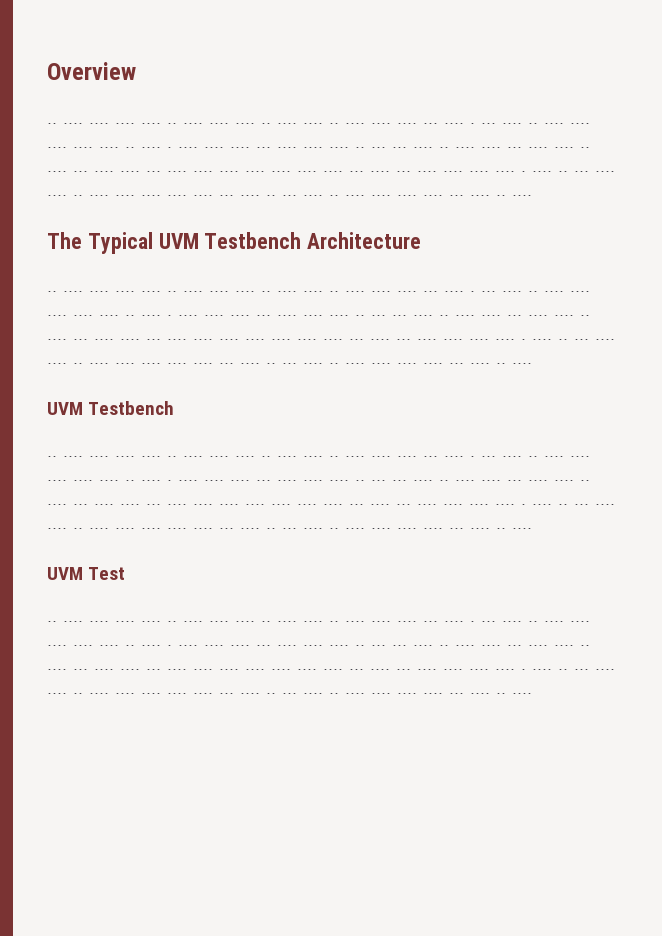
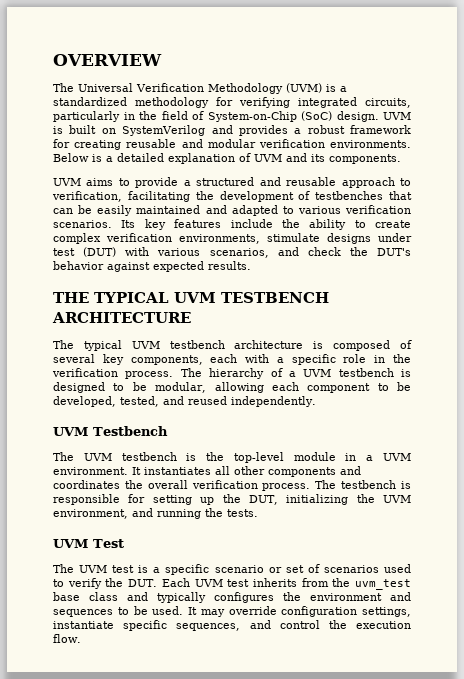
[47,62,136,80] [47,123,590,124] [47,147,590,148] [47,171,615,172] [47,195,532,196] [47,232,422,254] [47,291,590,292] [47,315,590,316] [47,339,615,340] [47,363,532,364] [47,401,175,415] [47,456,590,457] [47,480,590,481] [47,504,615,505] [47,528,532,529] [47,567,126,580] [47,621,590,622] [47,645,590,646] [47,669,615,670] [47,693,532,694] Overview // .. .... .... .... .... .. .... .... .... .. .... .... .. .... .... .... ... .... . ... .... .. .... .... .... .... .... .. .... . .... .... .... ... .... .... .... .. ... ... .... .. .... .... ... .... .... .. .... ... .... .... ... .... .... .... .... .... .... .... ... .... ... .... .... .... .... . .... .. ... .... .... .. .... .... .... .... .... ... .... .. ... .... .. .... .... .... .... ... .... .. .... // The Typical UVM Testbench Architecture // .. .... .... .... .... .. .... .... .... .. .... .... .. .... .... .... ... .... . ... .... .. .... .... .... .... .... .. .... . .... .... .... ... .... .... .... .. ... ... .... .. .... .... ... .... .... .. .... ... .... .... ... .... .... .... .... .... .... .... ... .... ... .... .... .... .... . .... .. ... .... .... .. .... .... .... .... .... ... .... .. ... .... .. .... .... .... .... ... .... .. .... // UVM Testbench // .. .... .... .... .... .. .... .... .... .. .... .... .. .... .... .... ... .... . ... .... .. .... .... .... .... .... .. .... . .... .... .... ... .... .... .... .. ... ... .... .. .... .... ... .... .... .. .... ... .... .... ... .... .... .... .... .... .... .... ... .... ... .... .... .... .... . .... .. ... .... .... .. .... .... .... .... .... ... .... .. ... .... .. .... .... .... .... ... .... .. .... // UVM Test // .. .... .... .... .... .. .... .... .... .. .... .... .. .... .... .... ... .... . ... .... .. .... .... .... .... .... .. .... . .... .... .... ... .... .... .... .. ... ... .... .. .... .... ... .... .... .. .... ... .... .... ... .... .... .... .... .... .... .... ... .... ... .... .... .... .... . .... .. ... .... .... .. .... .... .... .... .... ... .... .. ... .... .. .... .... .... .... ... .... .. .... -> [53,54,162,66] [53,83,347,94] [53,97,411,108] [53,111,411,122] [53,125,411,136] [53,139,411,150] [53,153,401,164] [53,177,412,188] [52,191,412,202] [53,205,411,216] [53,219,411,230] [53,233,412,244] [53,247,411,258] [53,261,251,272] [53,292,329,303] [52,312,191,323] [53,340,412,351] [53,354,411,365] [52,368,411,379] [53,382,411,393] [53,396,316,407] [53,426,168,436] [53,452,411,463] [53,466,361,477] [53,480,411,491] [53,494,411,505] [53,508,258,519] [53,539,124,548] [53,564,411,575] [53,578,411,590] [53,592,411,603] [53,606,411,617] [53,620,411,631] [53,634,81,643] OVERVIEW // The Universal Verification Methodology (UVM) is a standardized methodology for verifying integrated circuits, particularly in the field of System-on-Chip (SoC) design. UVM is built on SystemVerilog and provides a robust framework for creating reusable and modular verification environments. Below is a detailed explanation of UVM and its components. // UVM aims to provide a structured and reusable approach to verification, facilitating the development of testbenches that can be easily maintained and adapted to various verification scenarios. Its key features include the ability to create complex verification environments, stimulate designs under test (DUT) with various scenarios, and check the DUT's behavior against expected results. // THE TYPICAL UVM TESTBENCH ARCHITECTURE // The typical UVM testbench architecture is composed of several key components, each with a specific role in the verification process. The hierarchy of a UVM testbench is designed to be modular, allowing each component to be developed, tested, and reused independently. // UVM Testbench // The UVM testbench is the top-level module in a UVM environment. It instantiates all other components and coordinates the overall verification process. The testbench is responsible for setting up the DUT, initializing the UVM environment, and running the tests. // UVM Test // The UVM test is a specific scenario or set of scenarios used to verify the DUT. Each UVM test inherits from the uvm_test base class and typically configures the environment and sequences to be used. It may override configuration settings, instantiate specific sequences, and control the execution flow.

